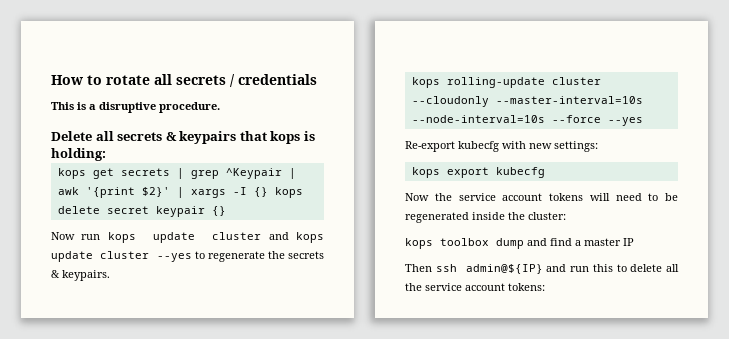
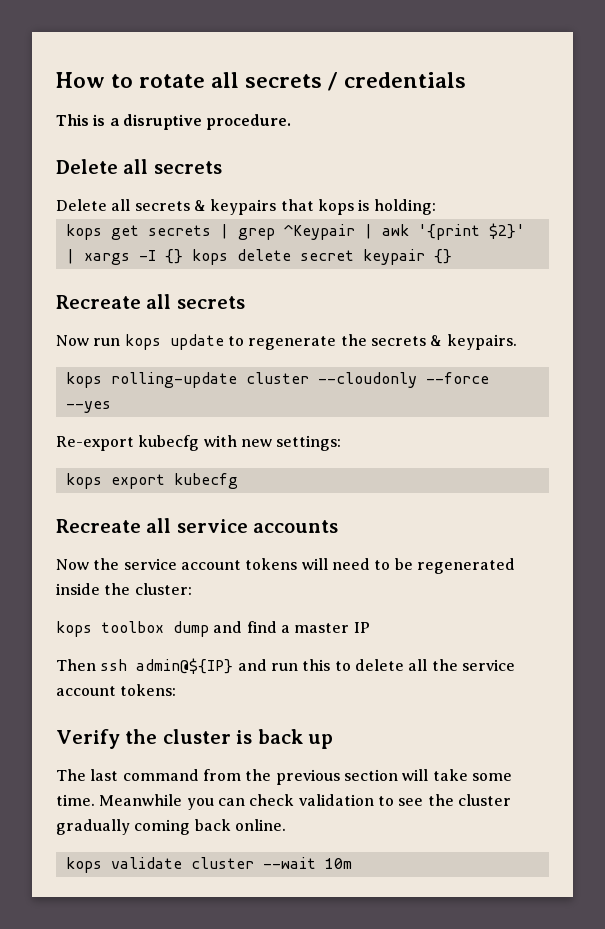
(163, 136) none -> [56,199,190,211] // Delete all secrets
(226, 211) none -> [56,294,245,309] // Recreate all secrets
[212,232,324,243] [51,251,192,262] cluster and kops update cluster --yes -> (224, 342) none
[495,96,643,104] [411,115,545,123] --master-interval=10s --node-interval=10s -> (417, 380) none
(545, 172) none -> [56,518,339,533] // Recreate all service accounts
(545, 287) none -> [56,729,333,749] [56,769,512,785] [56,794,511,810] [56,819,286,835] [65,857,352,873] // Verify the cluster is back up // The last command from the previous section will take some time. Meanwhile you can check validation to see the cluster gradually coming back online. // kops validate cluster --wait 10m

